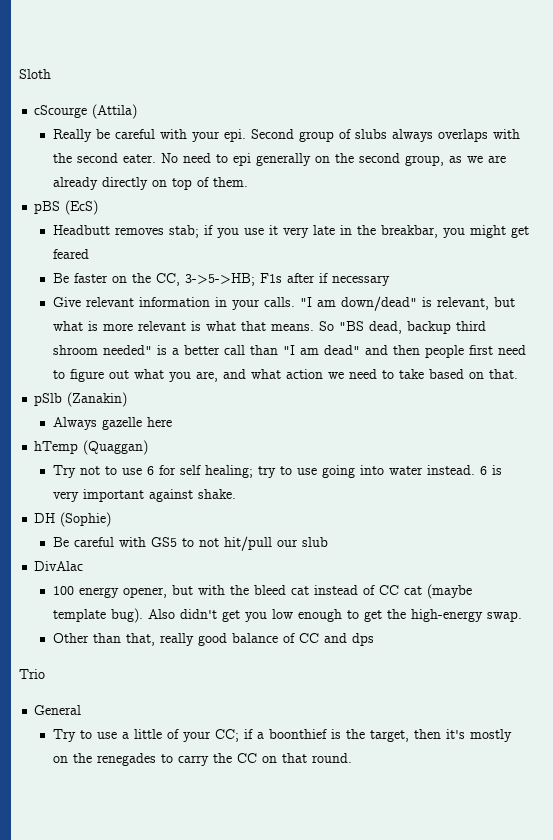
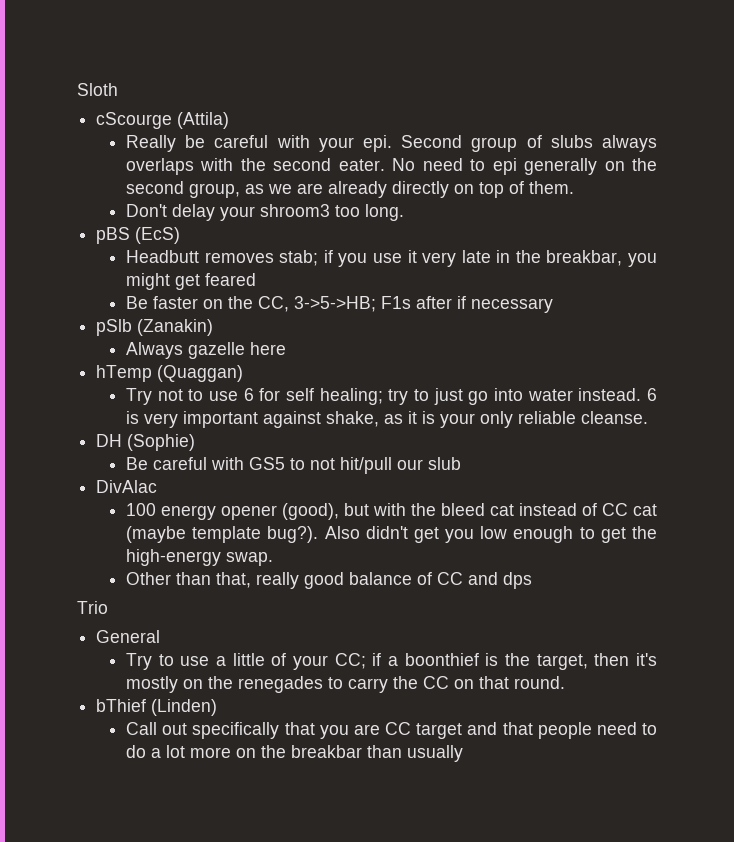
(248, 182) none -> [125,204,404,221] // Don't delay your shroom3 too long.
[52,296,515,311] [52,321,486,334] [52,345,526,358] [52,369,518,382] // Give relevant information in your calls. "I am down/dead" is relevant, but what is more relevant is what that means. So "BS dead, backup third shroom needed" is a better call than "I am dead" and then people first need to figure out what you are, and what action we need to take based on that. -> (553, 305) none
[296,465,355,478] use going -> [433,388,489,405] just go
[197,489,236,499] shake. -> [325,411,648,428] shake, as it is your only reliable cleanse.
[122,587,167,598] opener, -> [220,503,339,520] opener (good),
[110,608,143,623] bug). -> [267,526,319,543] bug?).
(352, 758) none -> [96,699,218,716] [125,722,658,739] [125,745,463,762] // bThief (Linden) // Call out specifically that you are CC target and that people need to do a lot more on the breakbar than usually

